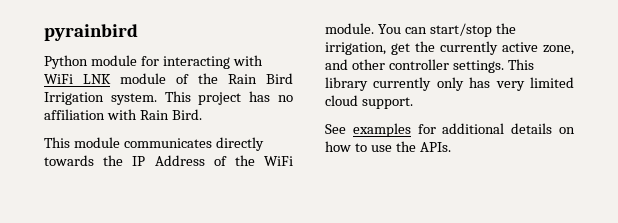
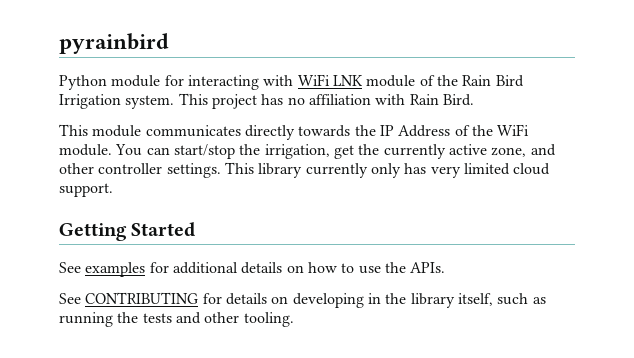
(413, 103) none -> [59,222,196,241] // Getting Started
(451, 147) none -> [59,292,546,308] [59,312,294,327] // See CONTRIBUTING for details on developing in the library itself, such as running the tests and other tooling.

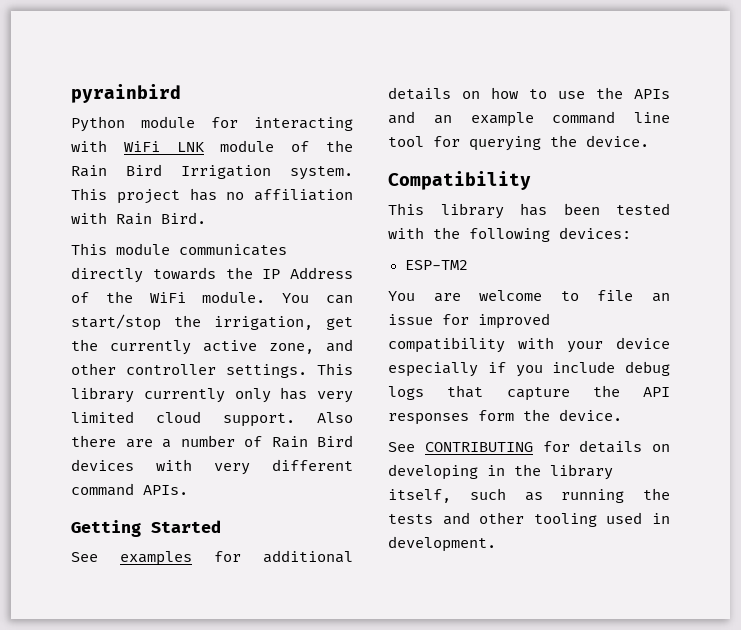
(113, 190) none -> [317,412,353,423] [71,435,353,448] [71,459,353,475] [71,483,188,496] Also there are a number of Rain Bird devices with very different command APIs.
[410,262,446,273] APIs. -> [634,89,670,99] [388,111,670,127] [388,135,649,151] [388,171,531,190] [388,203,670,219] [388,227,631,242] [404,260,468,270] [388,290,670,302] [388,313,550,329] [388,337,670,353] [388,361,670,377] [388,385,670,401] [388,409,622,425] APIs and an example command line tool for querying the device. // Compatibility // This library has been tested with the following devices: // ESP-TM2 // You are welcome to file an issue for improved compatibility with your device especially if you include debug logs that capture the API responses form the device.
[243,312,294,327] tooling. -> [533,512,670,527] [388,536,496,552] tooling used in development.

